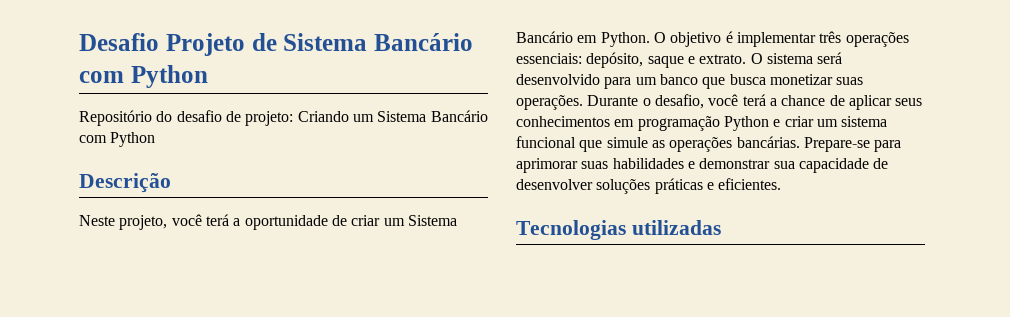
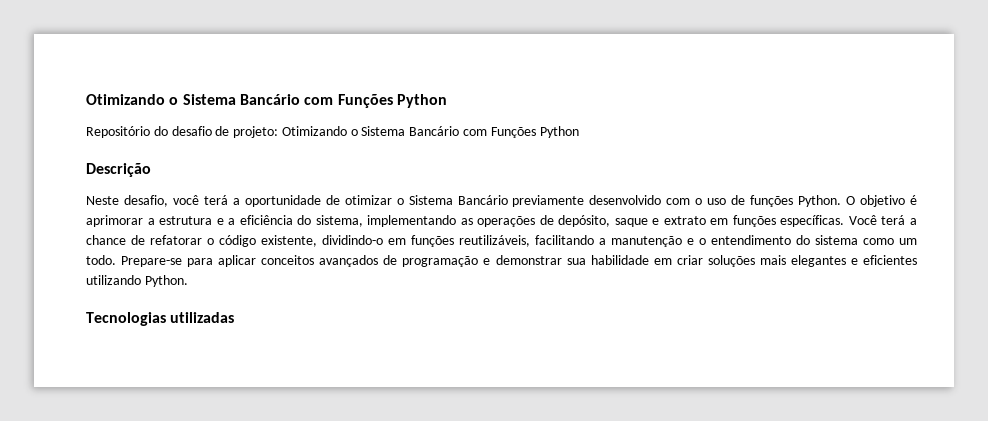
[79,33,473,56] [79,71,124,83] Desafio Projeto de Sistema Bancário com -> [86,94,393,108] Otimizando o Sistema Bancário com Funções
[297,110,488,122] [79,135,107,143] Criando um Sistema Bancário com -> [281,126,536,138] Otimizando o Sistema Bancário com Funções
[119,215,168,230] projeto, -> [123,195,168,207] desafio,
[351,215,457,226] [516,31,909,47] [516,52,843,68] [516,74,864,89] [516,94,923,110] [516,116,888,131] [516,136,902,152] [516,158,889,173] [516,178,782,194] criar um Sistema Bancário em Python. O objetivo é implementar três operações essenciais: depósito, saque e extrato. O sistema será desenvolvido para um banco que busca monetizar suas operações. Durante o desafio, você terá a chance de aplicar seus conhecimentos em programação Python e criar um sistema funcional que simule as operações bancárias. Prepare-se para aprimorar suas habilidades e demonstrar sua capacidade de desenvolver soluções práticas e eficientes. -> [344,195,918,207] [86,215,917,227] [86,235,917,247] [86,255,917,267] [86,275,188,287] otimizar o Sistema Bancário previamente desenvolvido com o uso de funções Python. O objetivo é aprimorar a estrutura e a eficiência do sistema, implementando as operações de depósito, saque e extrato em funções específicas. Você terá a chance de refatorar o código existente, dividindo-o em funções reutilizáveis, facilitando a manutenção e o entendimento do sistema como um todo. Prepare-se para aplicar conceitos avançados de programação e demonstrar sua habilidade em criar soluções mais elegantes e eficientes utilizando Python.

